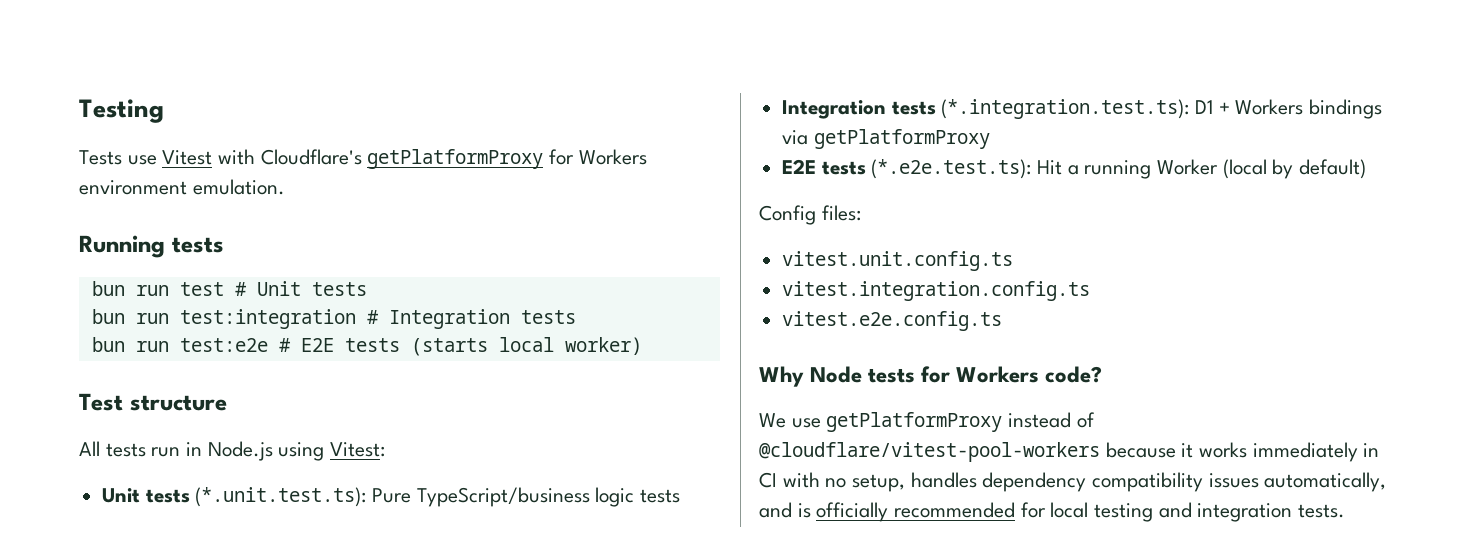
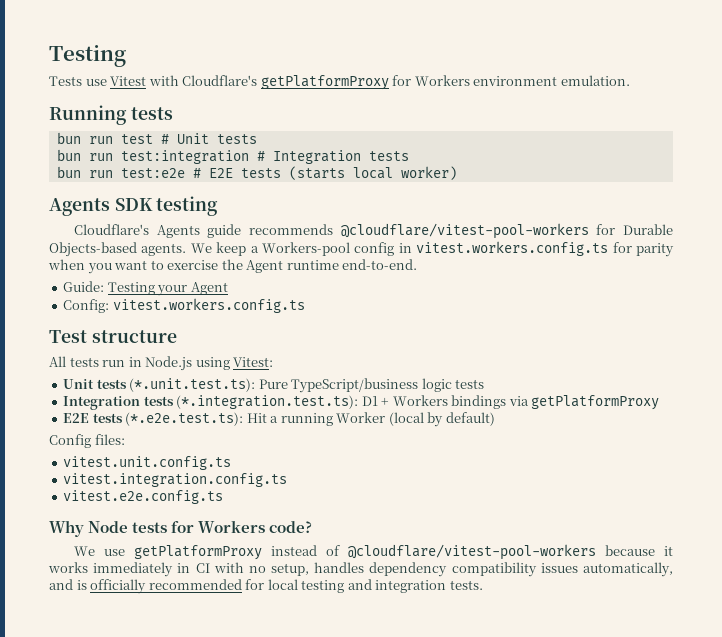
(642, 346) none -> [49,196,219,216] [73,223,673,239] [49,241,674,257] [48,259,418,274] [63,281,228,296] [63,298,305,313] // Agents SDK testing // Cloudflare's Agents guide recommends @cloudflare/vitest-pool-workers for Durable Objects-based agents. We keep a Workers-pool config in vitest.workers.config.ts for parity when you want to exercise the Agent runtime end-to-end. // Guide: Testing your Agent // Config: vitest.workers.config.ts

